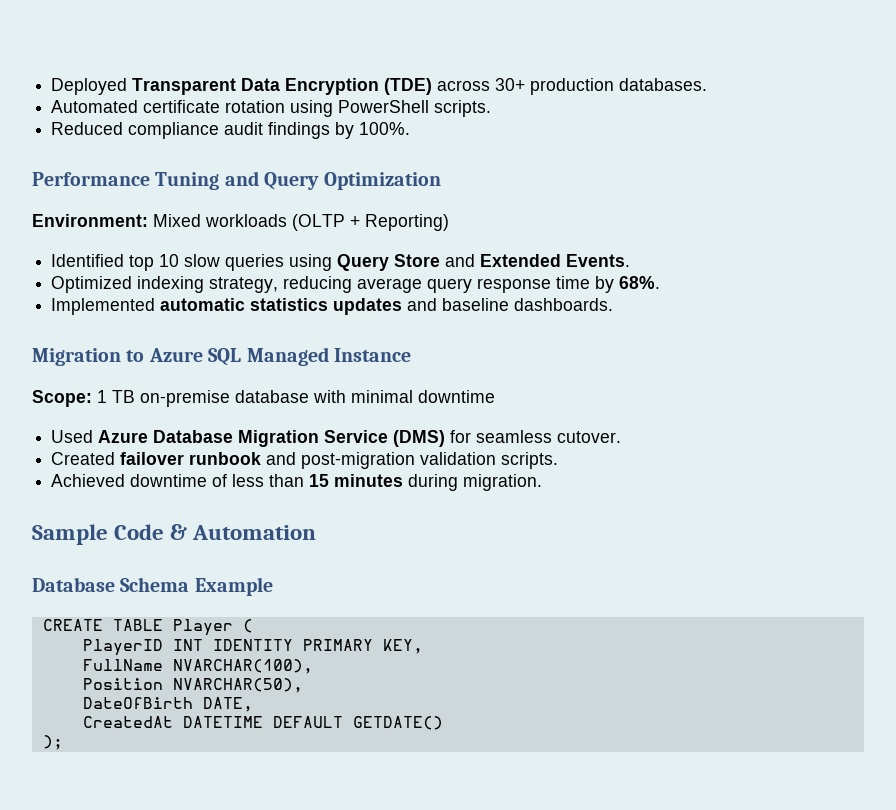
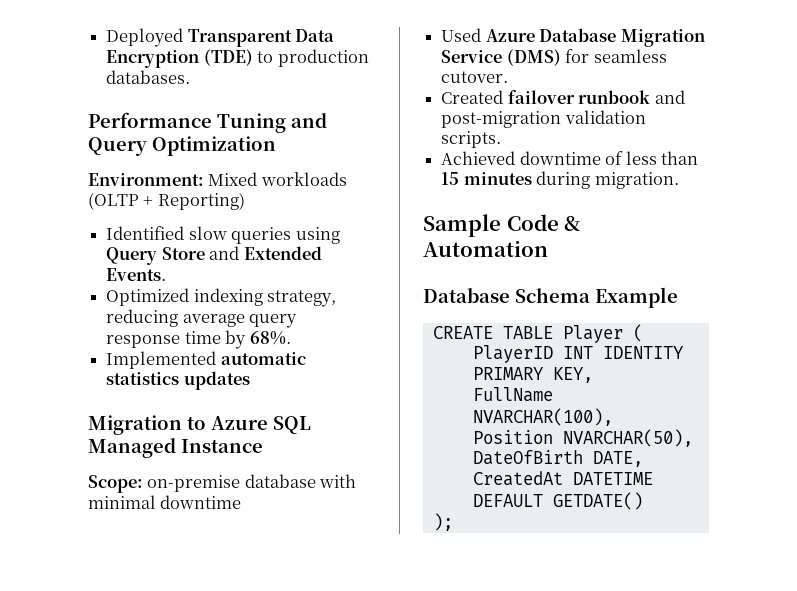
[437,78,526,91] across 30+ -> [257,51,274,63] to
[51,100,492,117] [51,122,411,139] // Automated certificate rotation using PowerShell scripts. // Reduced compliance audit findings by 100%. -> (191, 77) none
[129,254,180,271] top 10 -> (185, 233) none
[407,298,614,311] and baseline dashboards. -> (250, 380) none
[97,390,135,403] 1 TB -> (143, 484) none

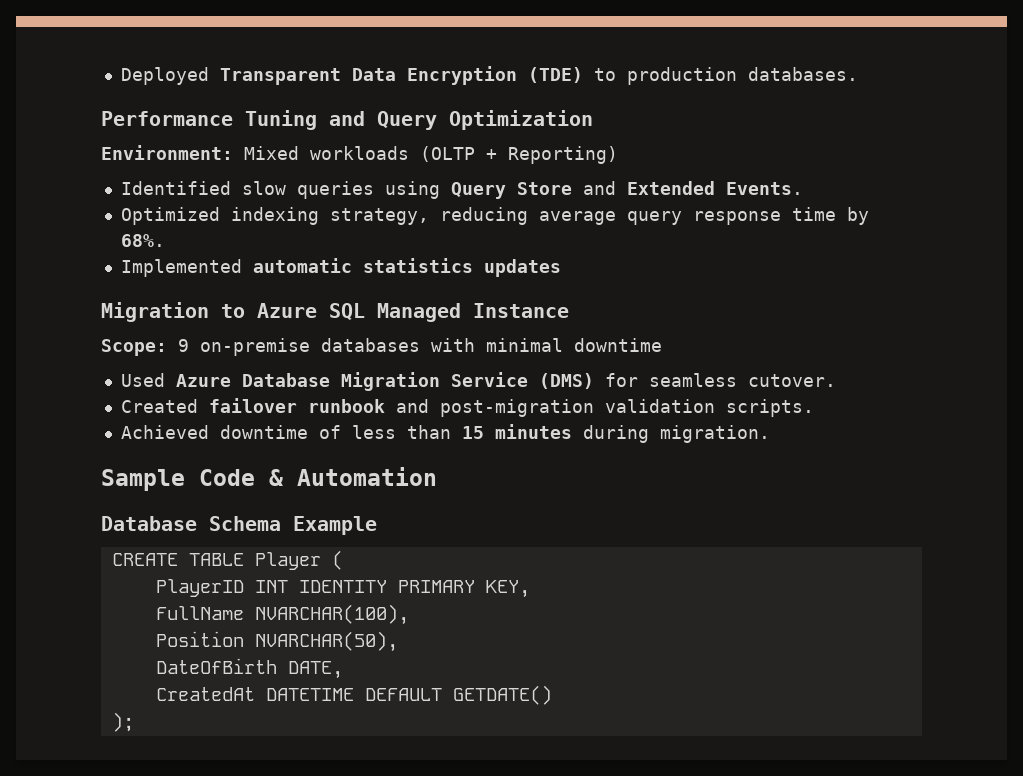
[147,474,316,492] on-premise database -> [178,338,420,356] 9 on-premise databases

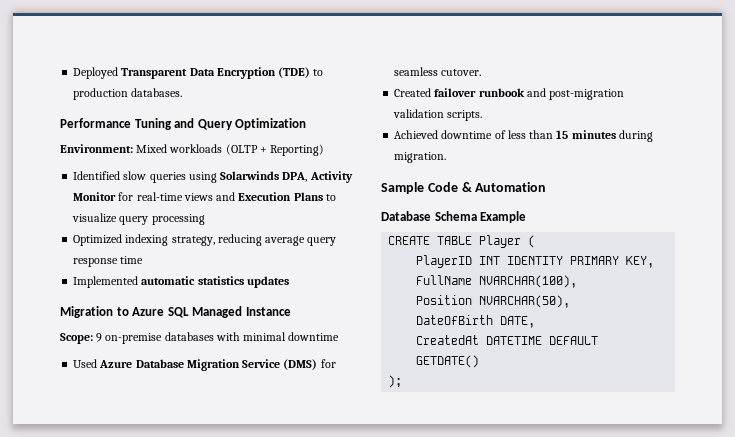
[450,181,803,199] Query Store and Extended Events. -> [220,171,353,183] [73,192,336,201] [72,213,205,225] Solarwinds DPA, Activity Monitor for real-time views and Execution Plans to visualize query processing
[846,207,869,225] [120,234,165,247] by 68%. -> (144, 260) none

